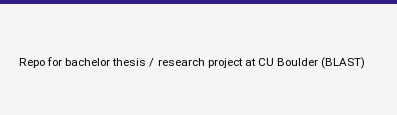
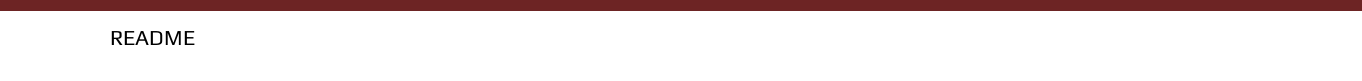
[19,57,366,69] Repo for bachelor thesis / research project at CU Boulder (BLAST) -> [110,31,195,45] README

